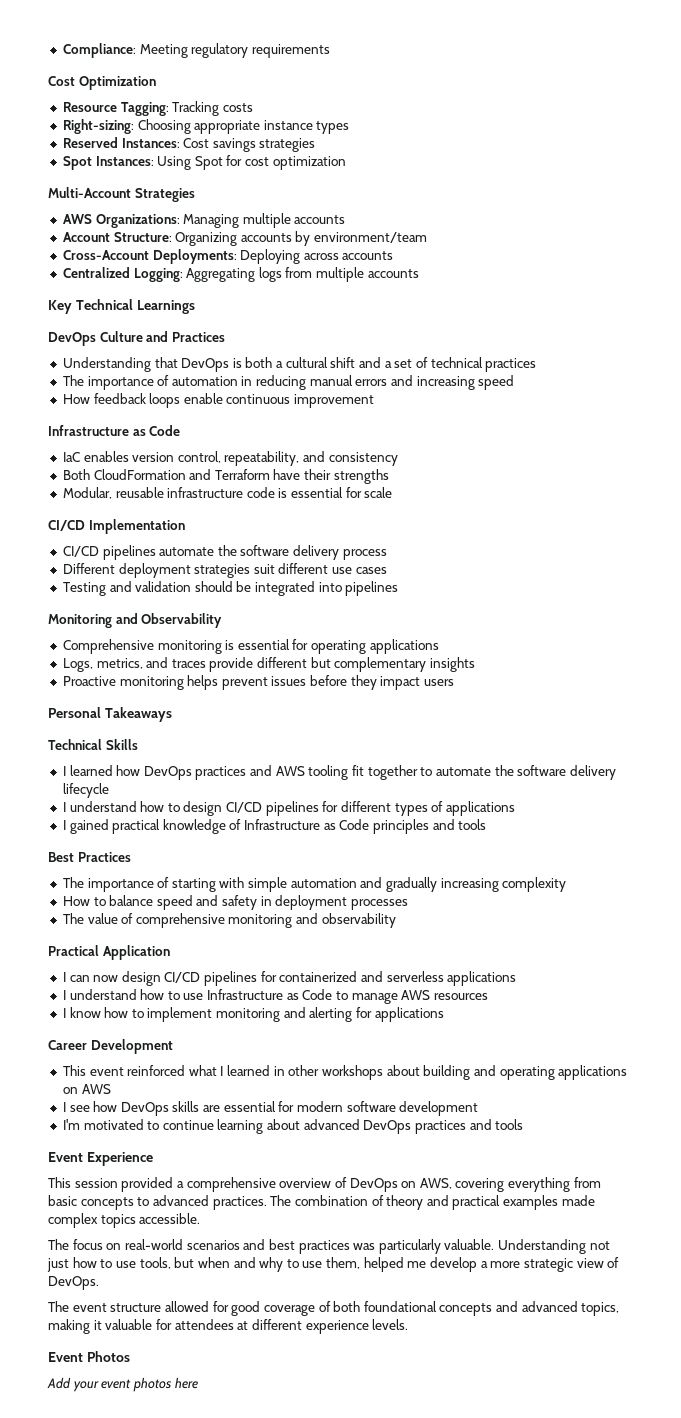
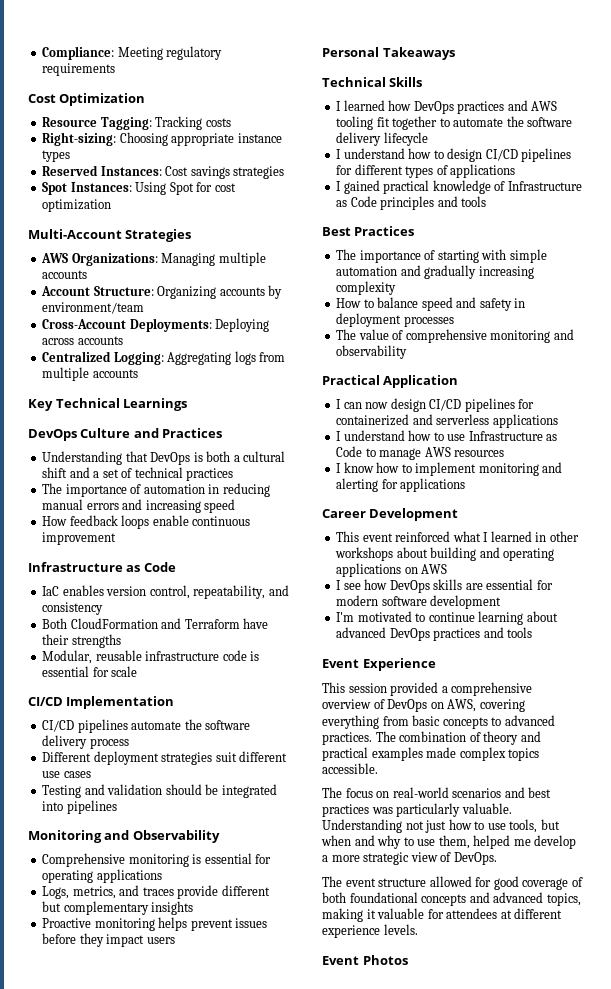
[47,1377,198,1392] // Add your event photos here -> (408, 960) none

